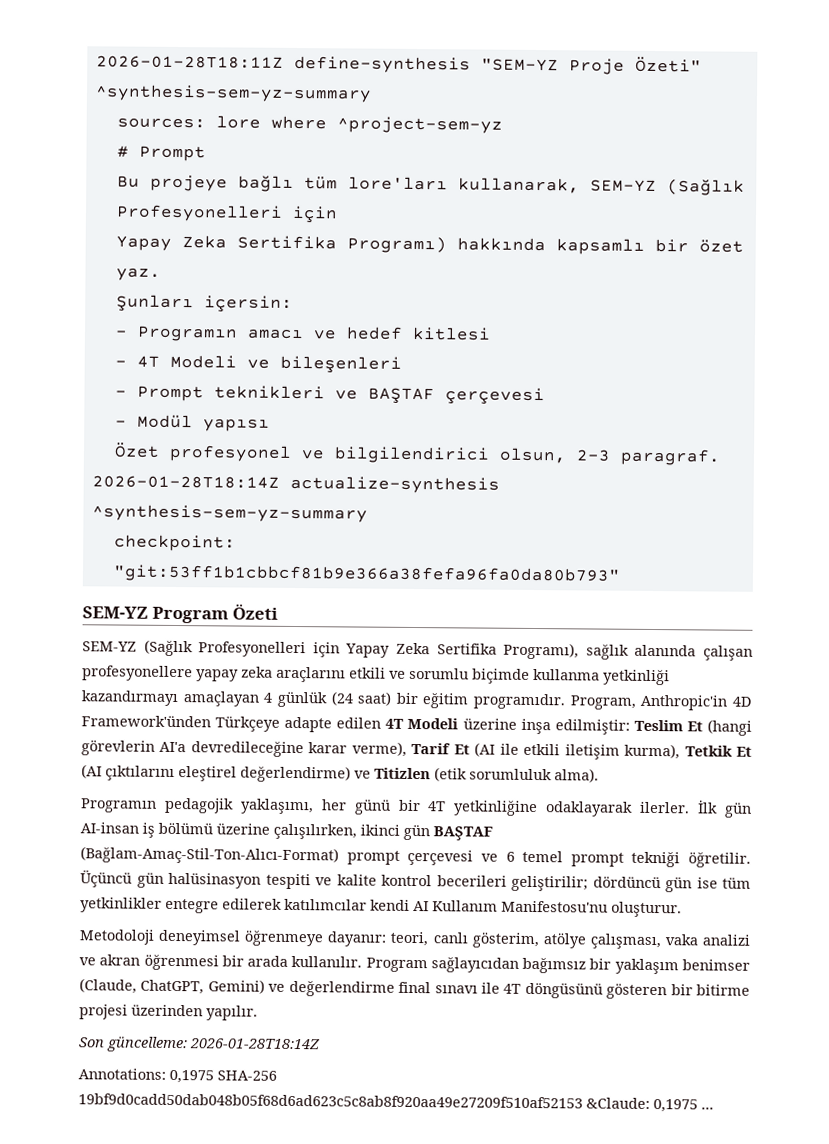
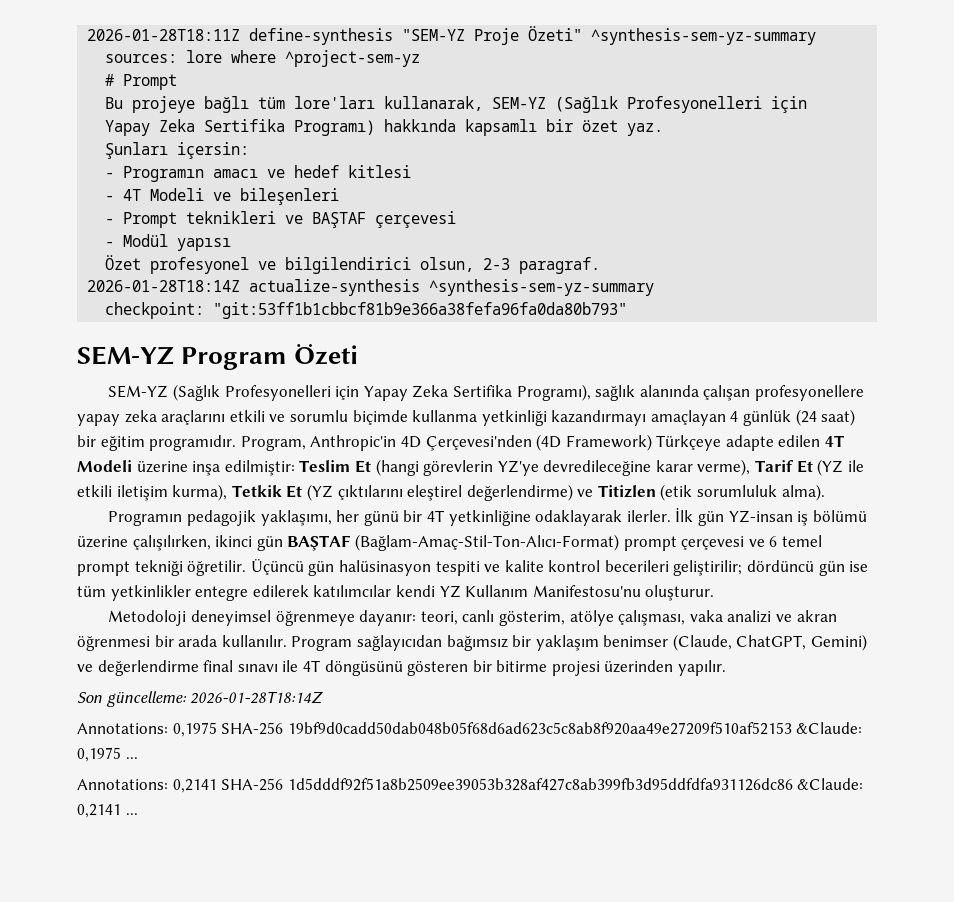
[81,715,211,728] Framework'ünden -> [425,434,652,451] Çerçevesi'nden (4D Framework)
[159,741,187,753] AI'a -> [497,460,539,476] YZ'ye
[474,742,496,757] (AI -> [817,459,844,476] (YZ
[81,764,102,779] (AI -> [306,484,333,501] (YZ
[80,822,139,834] AI-insan -> [728,510,793,523] YZ-insan
[413,901,429,912] AI -> [439,585,461,598] YZ
(714, 1108) none -> [77,778,864,793] [77,804,138,818] // Annotations: 0,2141 SHA-256 1d5dddf92f51a8b2509ee39053b328af427c8ab399fb3d95ddfdfa931126dc86 &Claude: 0,2141 ...

